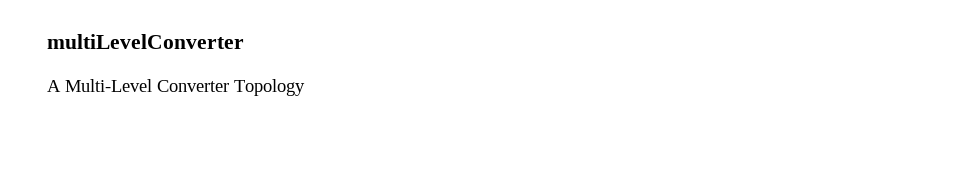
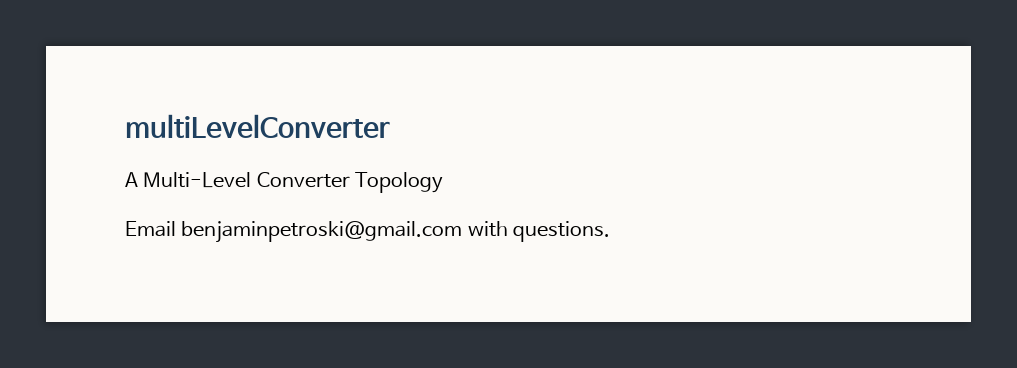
(305, 87) none -> [125,221,610,243] // Email benjaminpetroski@gmail.com with questions.

